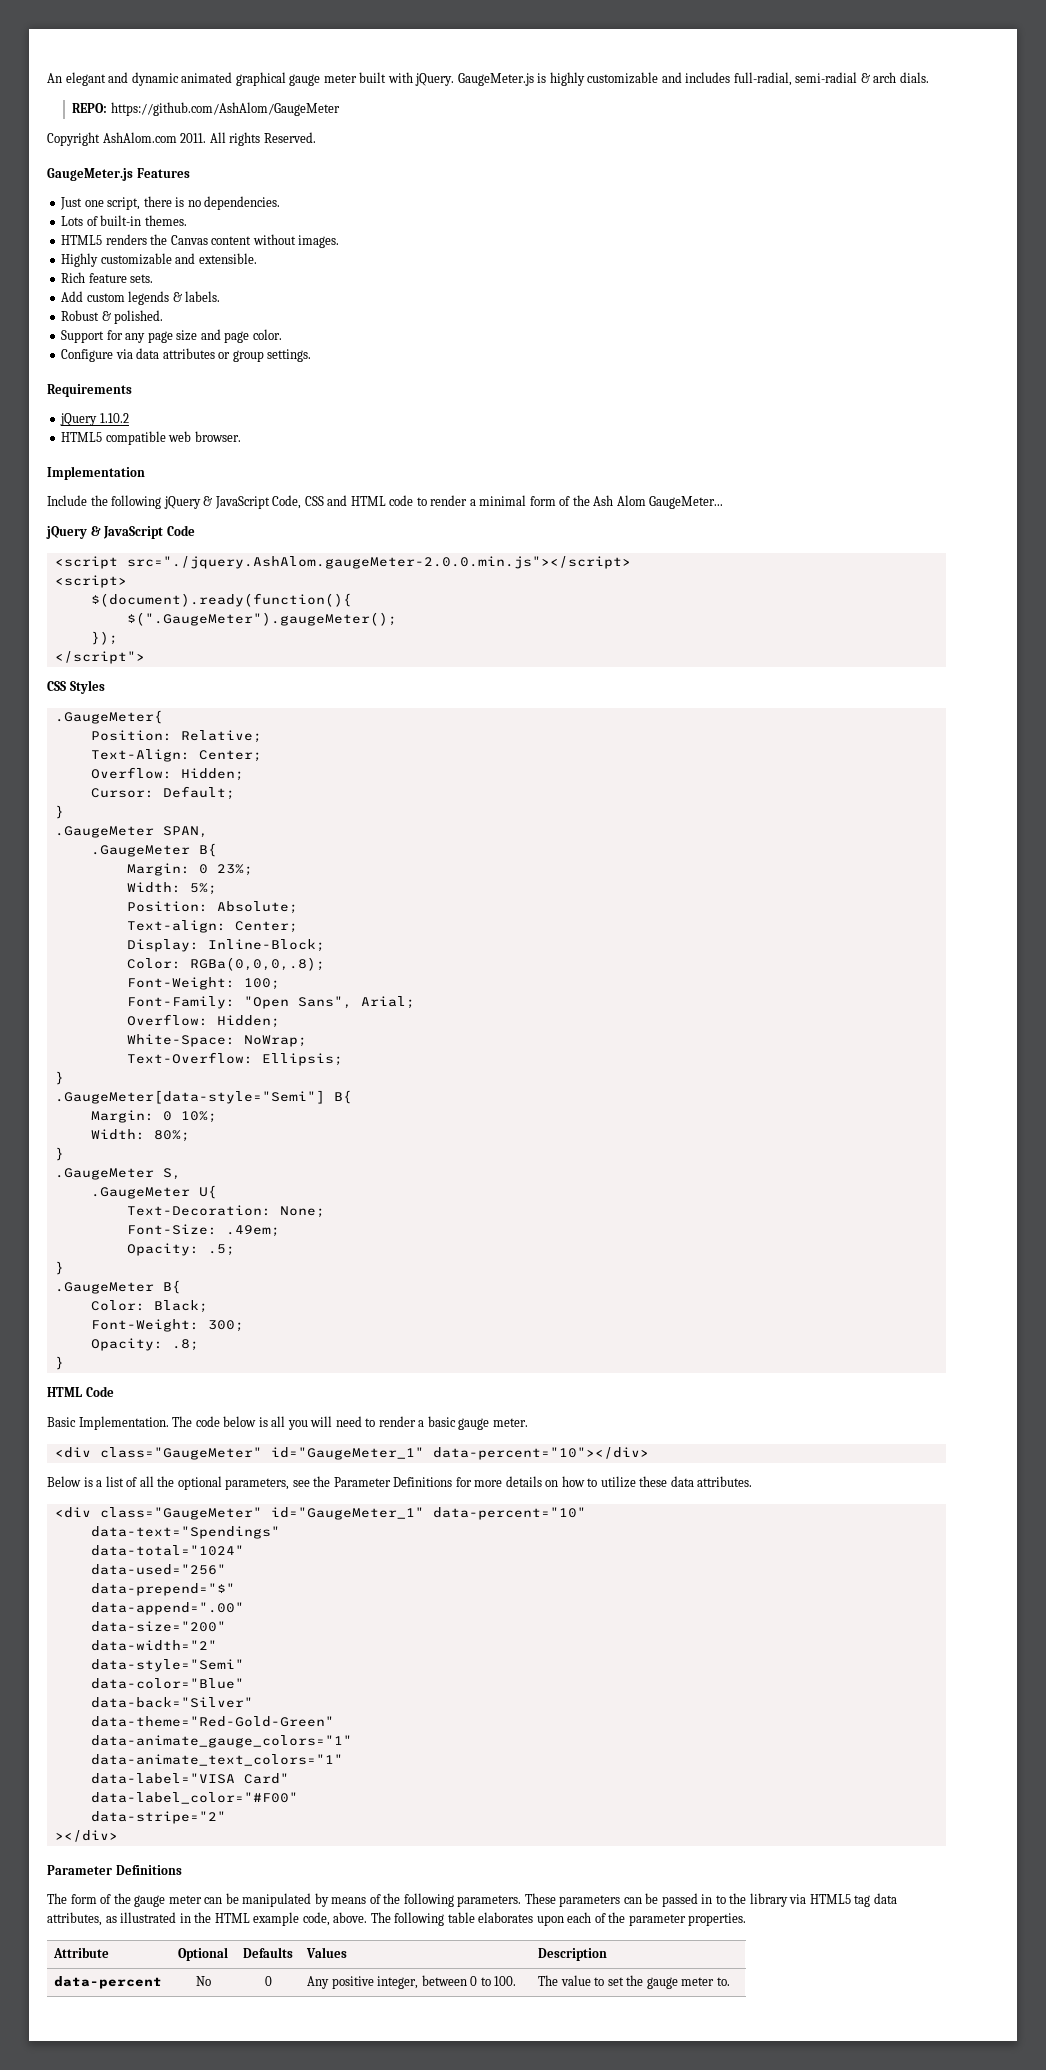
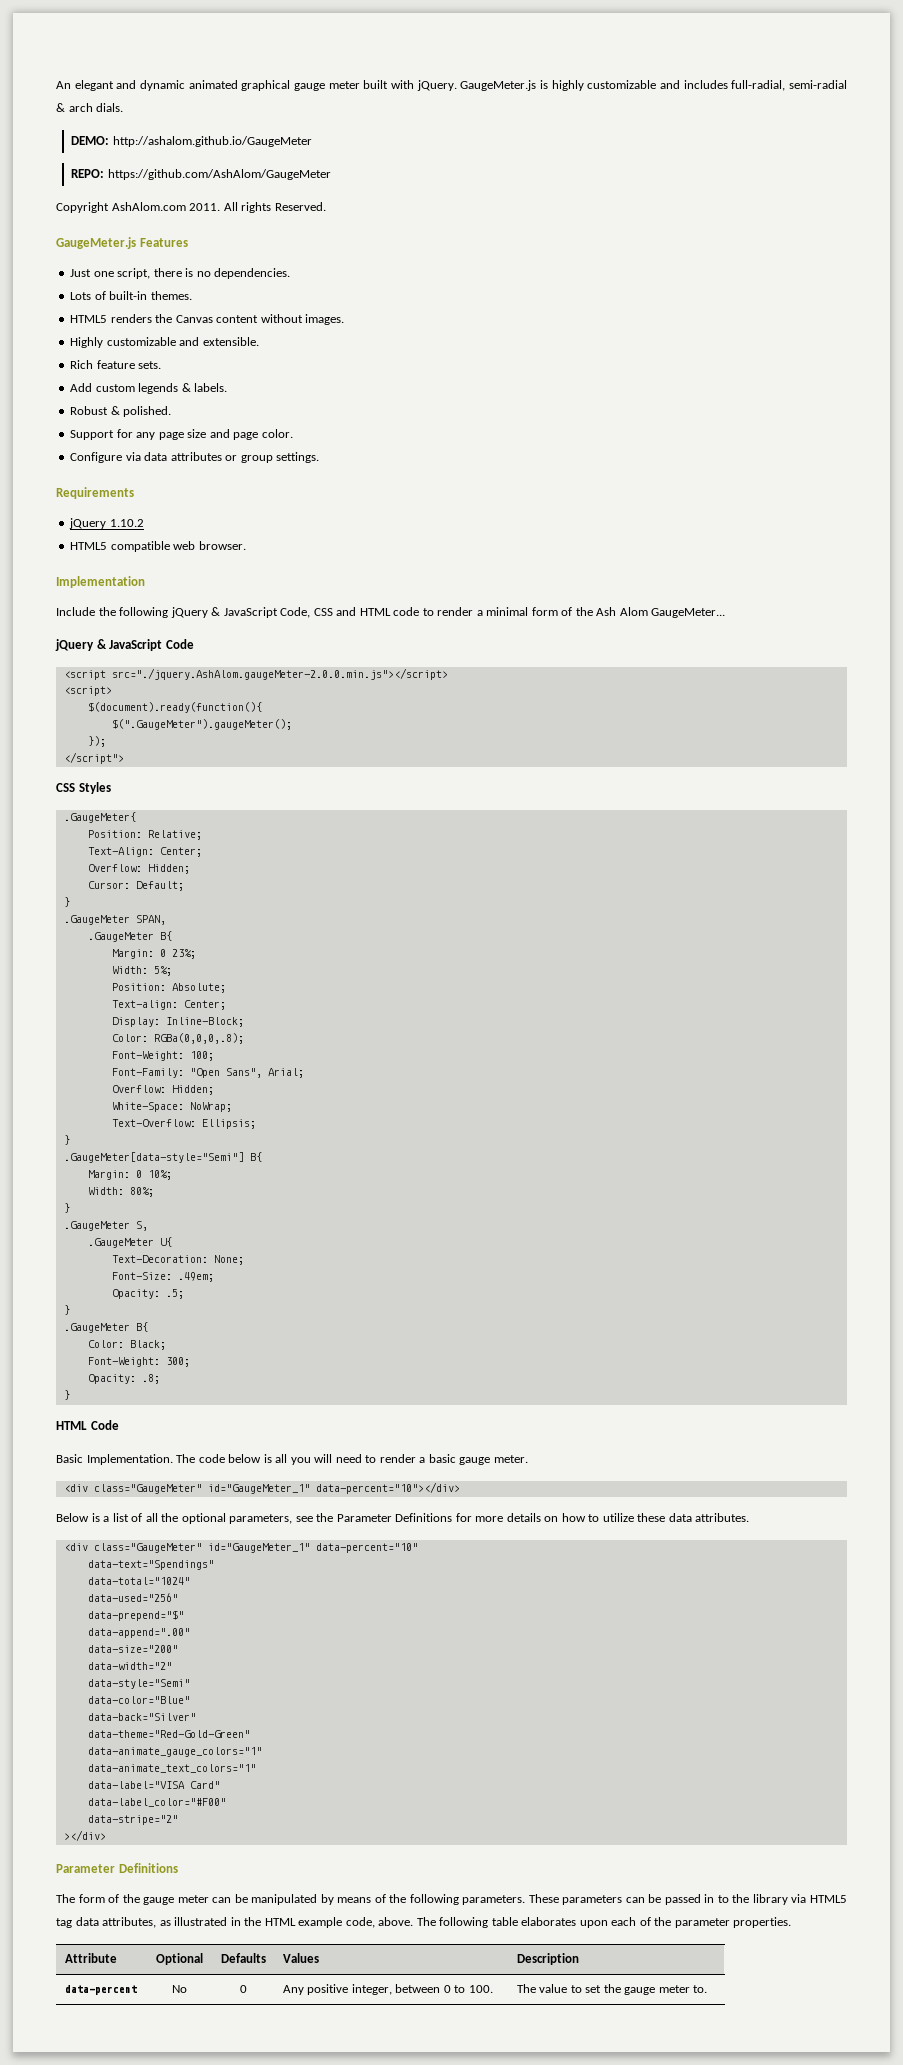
(929, 77) none -> [71,136,312,147] // DEMO: http://ashalom.github.io/GaugeMeter

